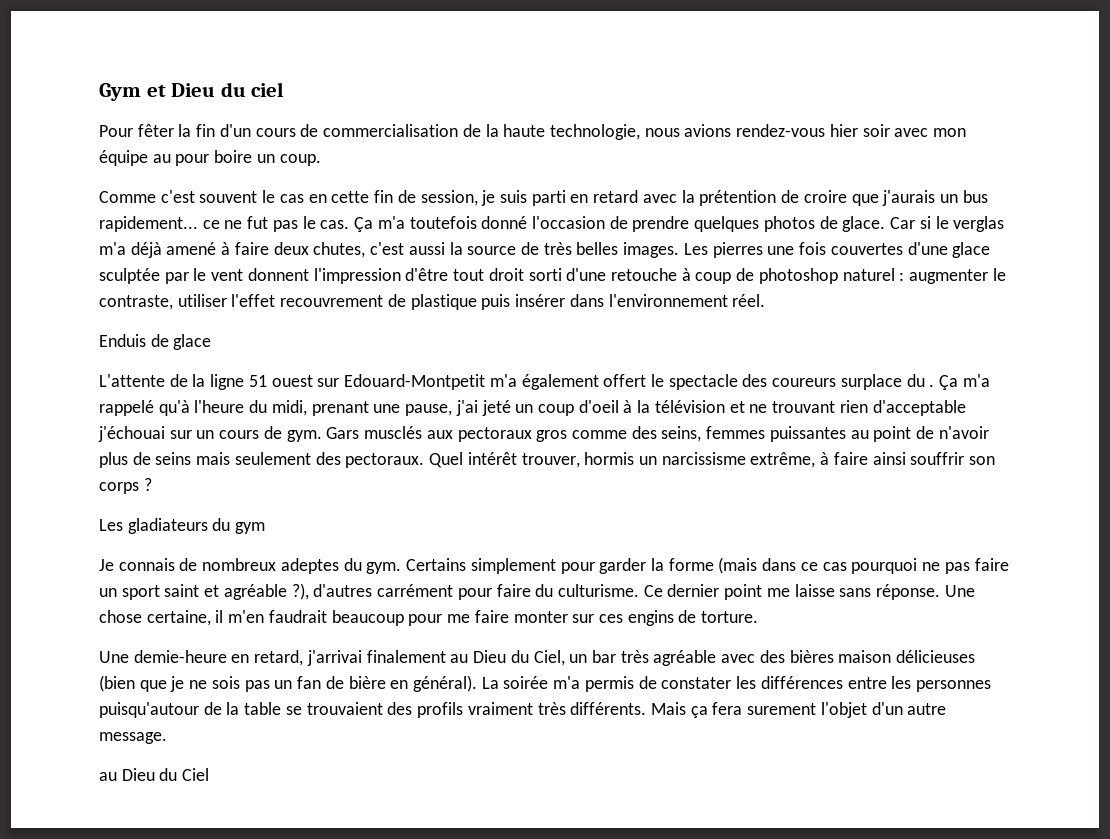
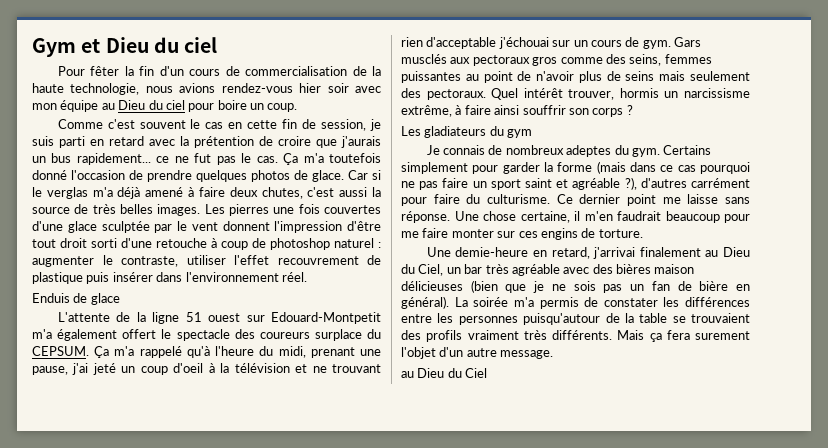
(171, 158) none -> [118,100,185,110] Dieu du ciel
[929,384,935,387] . -> [32,346,89,356] CEPSUM.

